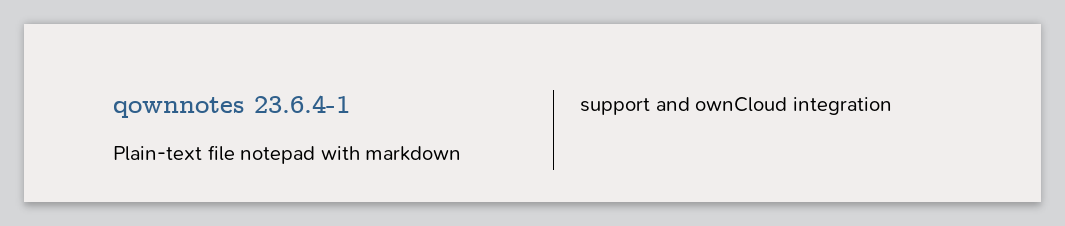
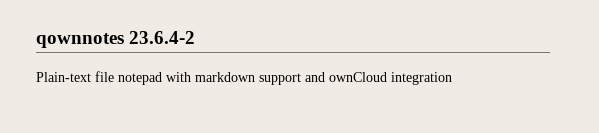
[254,95,350,113] 23.6.4-1 -> [129,31,196,44] 23.6.4-2

